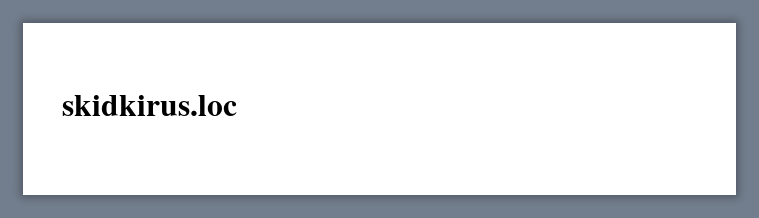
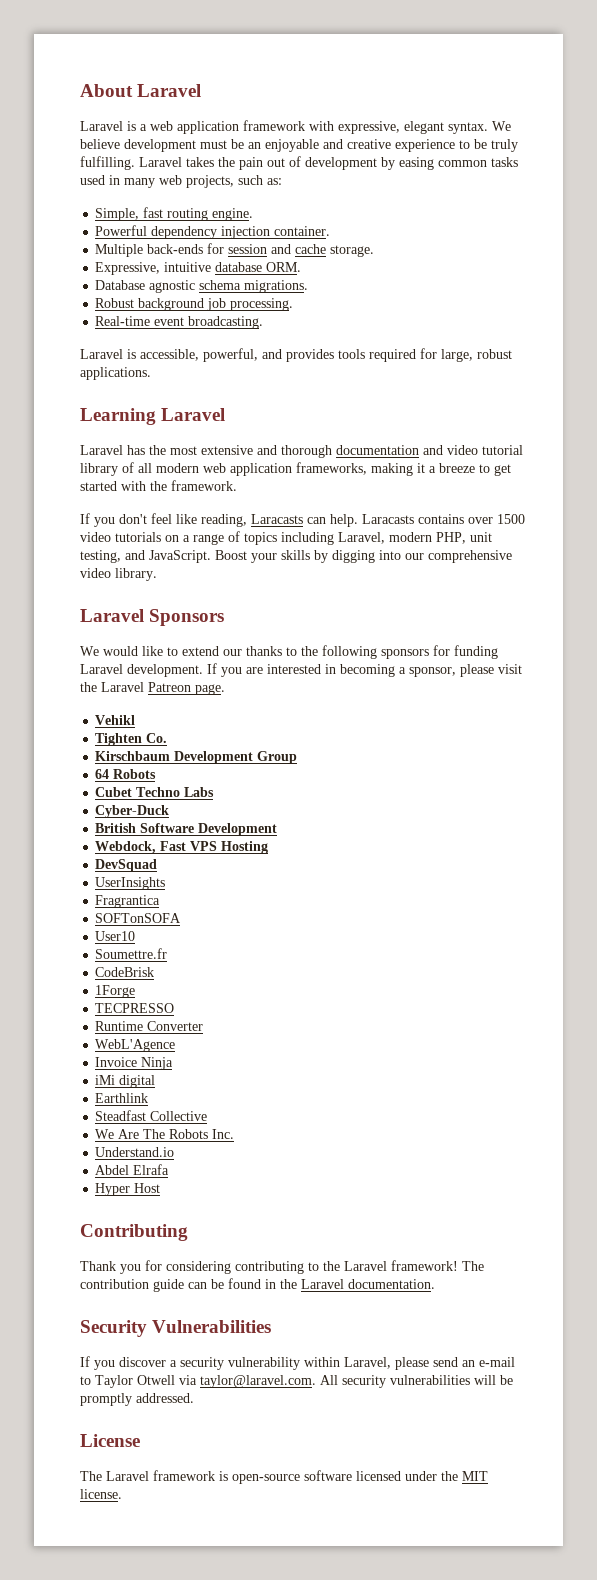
[62,95,237,116] skidkirus.loc -> [80,84,202,97] [80,120,511,134] [80,139,518,152] [80,156,518,170] [80,175,282,188] [95,207,254,221] [95,225,331,239] [95,243,375,257] [95,262,302,275] [95,280,309,293] [95,298,294,311] [95,316,264,329] [80,348,512,362] [80,367,151,380] [80,408,226,425] [80,445,523,458] [80,462,511,476] [80,480,237,491] [80,513,525,527] [80,531,492,545] [80,550,512,563] [80,568,157,581] [80,609,225,626] [80,645,498,659] [80,663,522,677] [80,682,225,695] [95,715,136,725] [95,733,168,746] [95,751,298,764] [95,769,157,779] [95,787,215,797] [95,805,170,818] [95,823,278,836] [95,841,269,854] [95,859,158,872] [95,877,166,890] [95,895,161,908] [95,913,182,923] [95,931,136,941] [95,948,168,959] [95,967,155,977] [95,985,136,998] [95,1003,175,1013] [95,1021,204,1031] [95,1039,176,1052] [95,1057,174,1070] [95,1075,156,1088] [95,1093,149,1103] [95,1110,208,1121] [95,1129,235,1139] [95,1147,175,1157] [95,1164,170,1175] [95,1183,161,1196] [80,1224,188,1241] [80,1260,484,1274] [80,1278,435,1292] [80,1320,272,1337] [80,1356,515,1370] [80,1375,513,1388] [80,1393,194,1406] [80,1434,140,1447] [80,1470,488,1484] [80,1489,122,1499] About Laravel // Laravel is a web application framework with expressive, elegant syntax. We believe development must be an enjoyable and creative experience to be truly fulfilling. Laravel takes the pain out of development by easing common tasks used in many web projects, such as: // Simple, fast routing engine. // Powerful dependency injection container. // Multiple back-ends for session and cache storage. // Expressive, intuitive database ORM. // Database agnostic schema migrations. // Robust background job processing. // Real-time event broadcasting. // Laravel is accessible, powerful, and provides tools required for large, robust applications. // Learning Laravel // Laravel has the most extensive and thorough documentation and video tutorial library of all modern web application frameworks, making it a breeze to get started with the framework. // If you don't feel like reading, Laracasts can help. Laracasts contains over 1500 video tutorials on a range of topics including Laravel, modern PHP, unit testing, and JavaScript. Boost your skills by digging into our comprehensive video library. // Laravel Sponsors // We would like to extend our thanks to the following sponsors for funding Laravel development. If you are interested in becoming a sponsor, please visit the Laravel Patreon page. // Vehikl // Tighten Co. // Kirschbaum Development Group // 64 Robots // Cubet Techno Labs // Cyber-Duck // British Software Development // Webdock, Fast VPS Hosting // DevSquad // UserInsights // Fragrantica // SOFTonSOFA // User10 // Soumettre.fr // CodeBrisk // 1Forge // TECPRESSO // Runtime Converter // WebL'Agence // Invoice Ninja // iMi digital // Earthlink // Steadfast Collective // We Are The Robots Inc. // Understand.io // Abdel Elrafa // Hyper Host // Contributing // Thank you for considering contributing to the Laravel framework! The contribution guide can be found in the Laravel documentation. // Security Vulnerabilities // If you discover a security vulnerability within Laravel, please send an e-mail to Taylor Otwell via taylor@laravel.com. All security vulnerabilities will be promptly addressed. // License // The Laravel framework is open-source software licensed under the MIT license.

